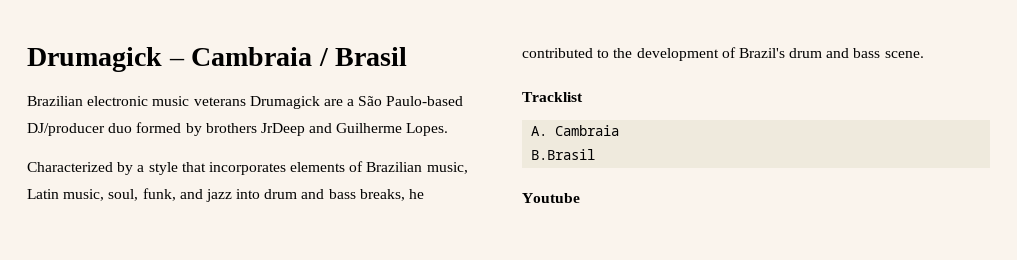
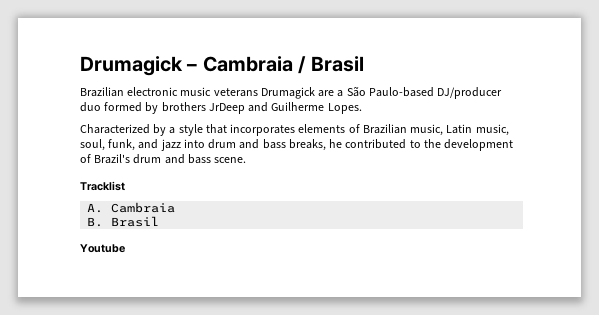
[531,149,596,160] B.Brasil -> [87,216,160,227] B. Brasil

